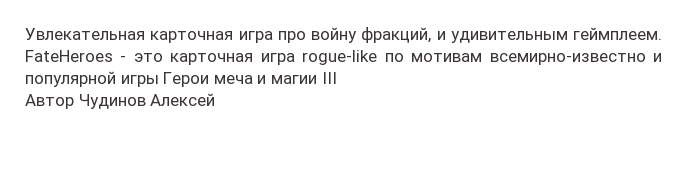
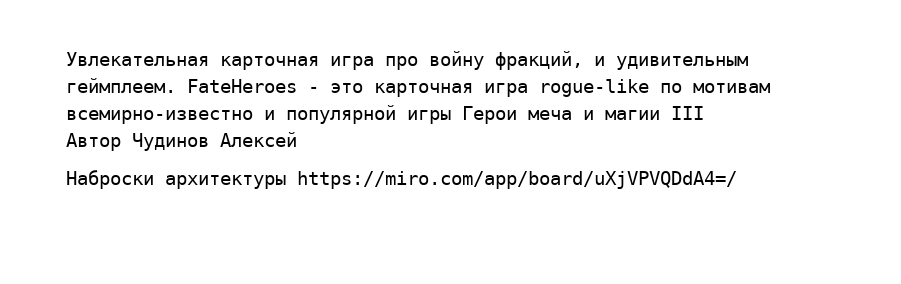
(216, 99) none -> [66,170,737,189] // Наброски архитектуры https://miro.com/app/board/uXjVPVQDdA4=/

